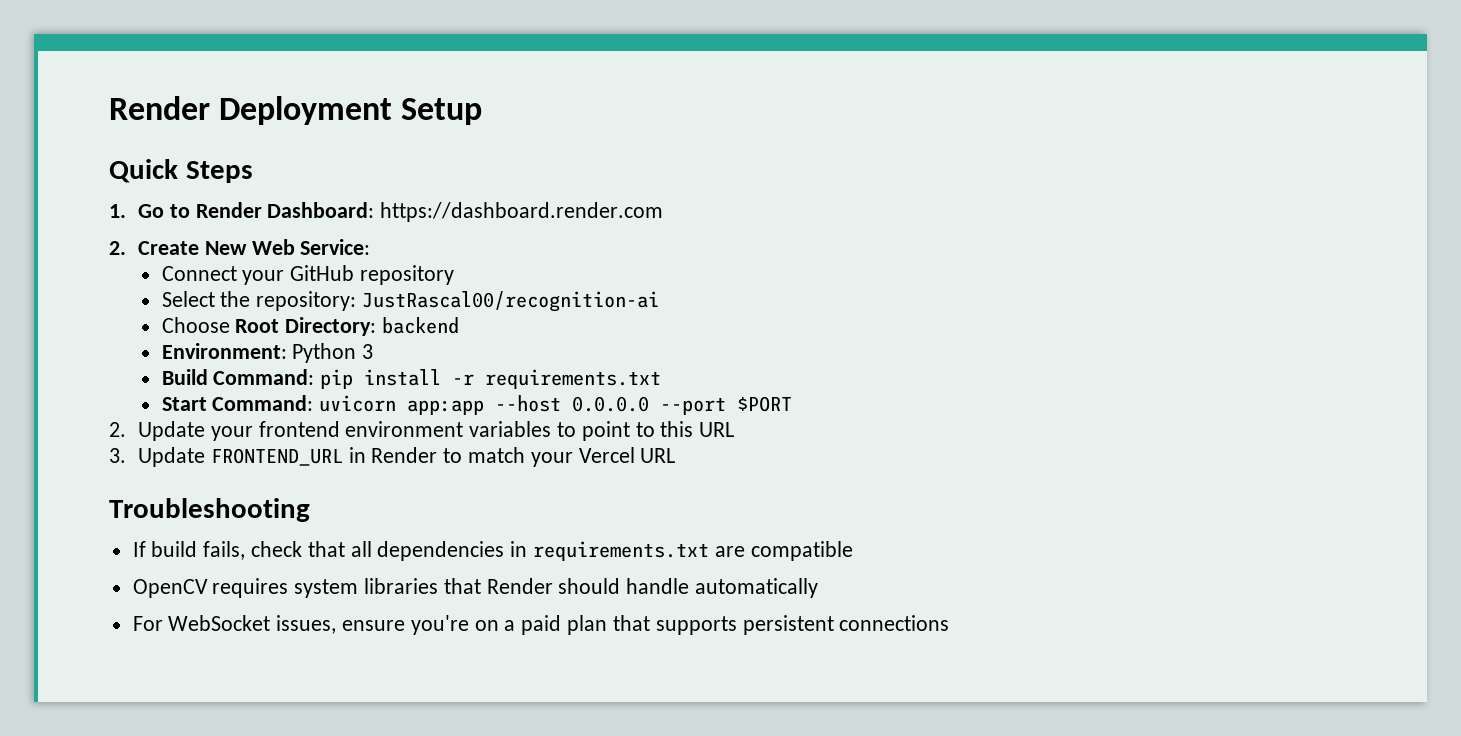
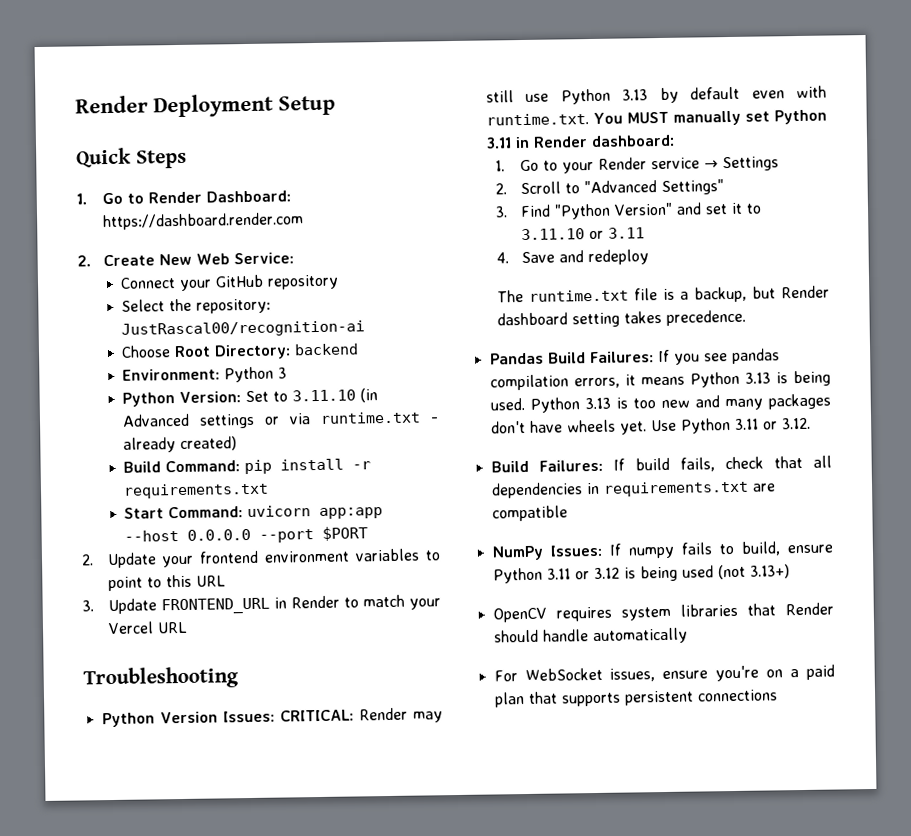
(374, 351) none -> [122,388,379,407] [122,411,440,429] [123,436,238,453] // Python Version: Set to 3.11.10 (in Advanced settings or via runtime.txt - already created)
(310, 510) none -> [101,707,443,728] [485,85,827,105] [485,109,827,126] [485,134,675,149] [494,156,780,174] [494,179,725,195] [494,202,763,220] [521,227,646,241] [495,249,650,266] [496,285,830,303] [496,309,746,328] [489,348,780,365] [489,370,831,391] [489,393,831,413] [490,417,811,435] [490,459,603,473] Python Version Issues: CRITICAL: Render may still use Python 3.13 by default even with runtime.txt. You MUST manually set Python 3.11 in Render dashboard: // 1. Go to your Render service → Settings // 2. Scroll to "Advanced Settings" // 3. Find "Python Version" and set it to 3.11.10 or 3.11 // 4. Save and redeploy // The runtime.txt file is a backup, but Render dashboard setting takes precedence. // Pandas Build Failures: If you see pandas compilation errors, it means Python 3.13 is being used. Python 3.13 is too new and many packages don't have wheels yet. Use Python 3.11 or 3.12. // Build Failures:
(853, 551) none -> [491,541,833,561] [492,564,790,584] // NumPy Issues: If numpy fails to build, ensure Python 3.11 or 3.12 is being used (not 3.13+)

